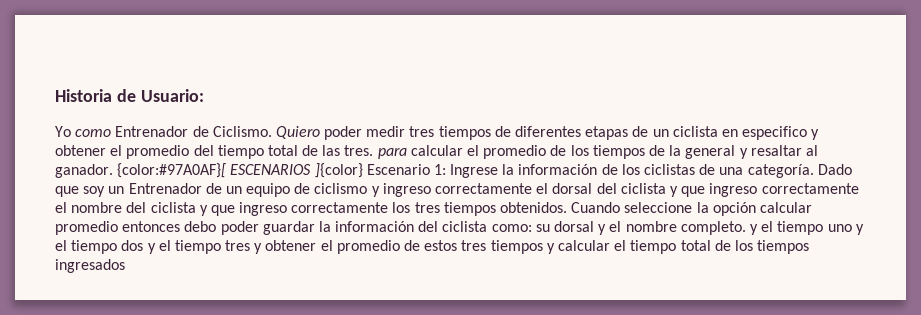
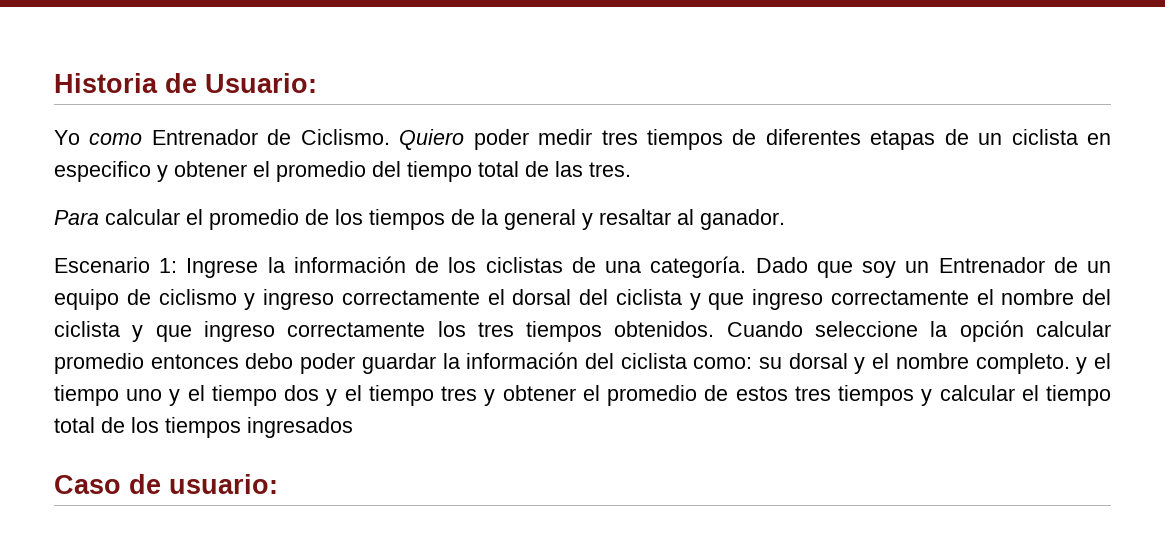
[377,148,407,159] para -> [54,210,99,225] // Para
[117,163,363,178] {color:#97A0AF}[ ESCENARIOS ]{color} -> (785, 219) //
(125, 266) none -> [54,474,278,494] // Caso de usuario:

